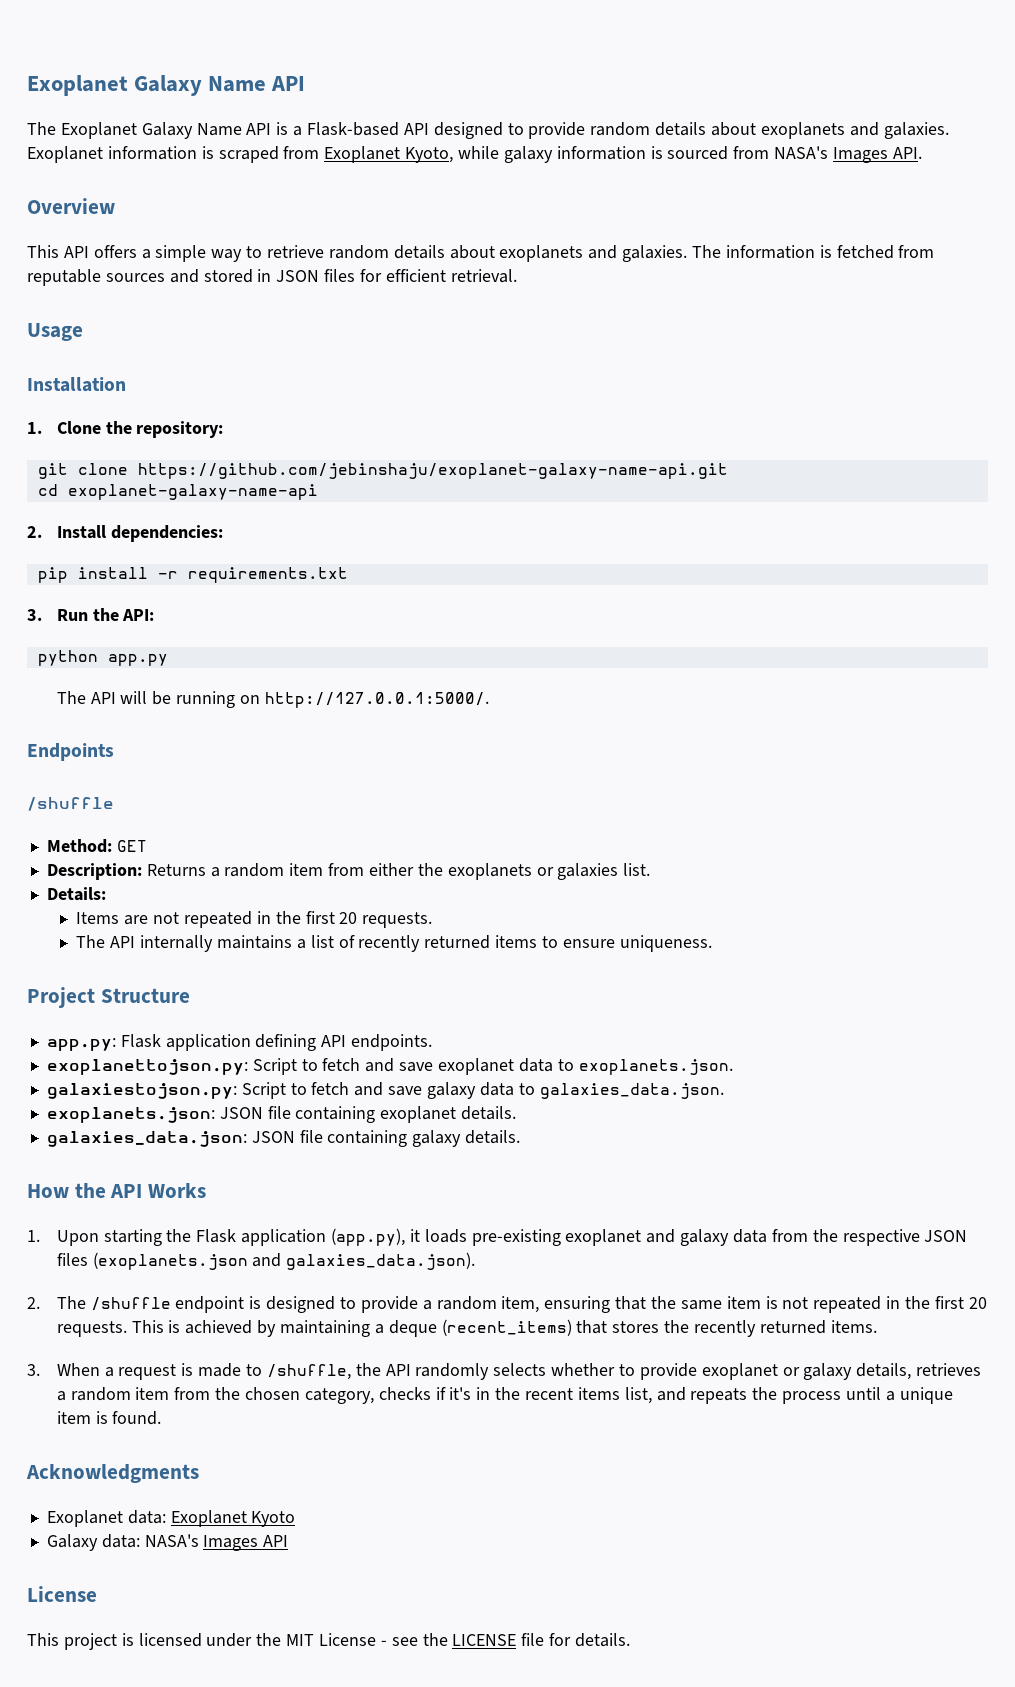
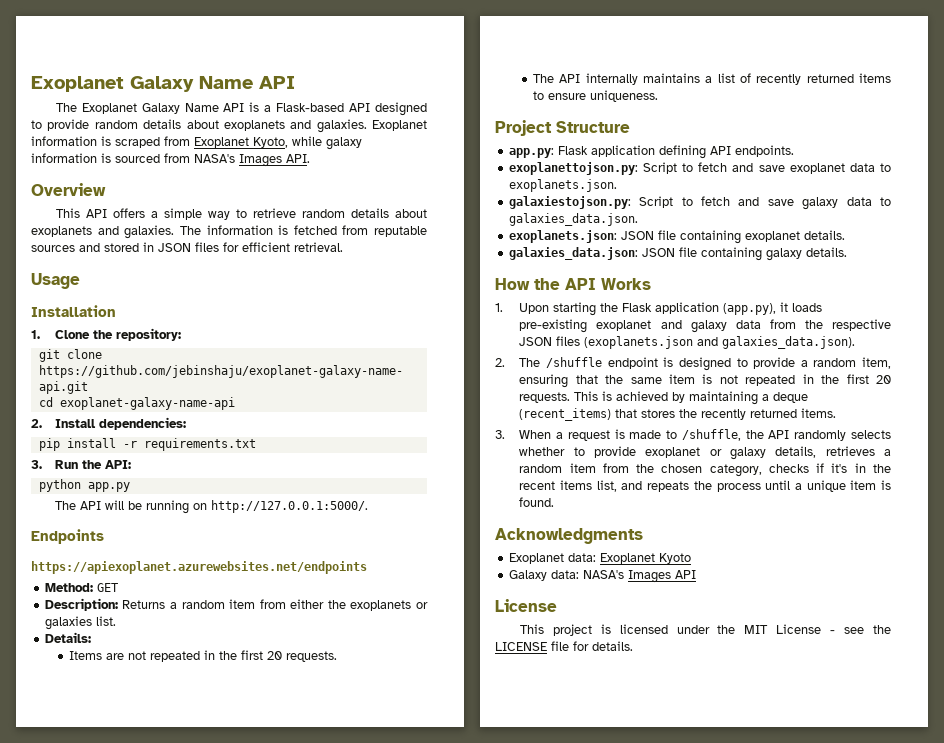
[27,797,114,811] /shuffle -> [31,561,367,574] https://apiexoplanet.azurewebsites.net/endpoints

